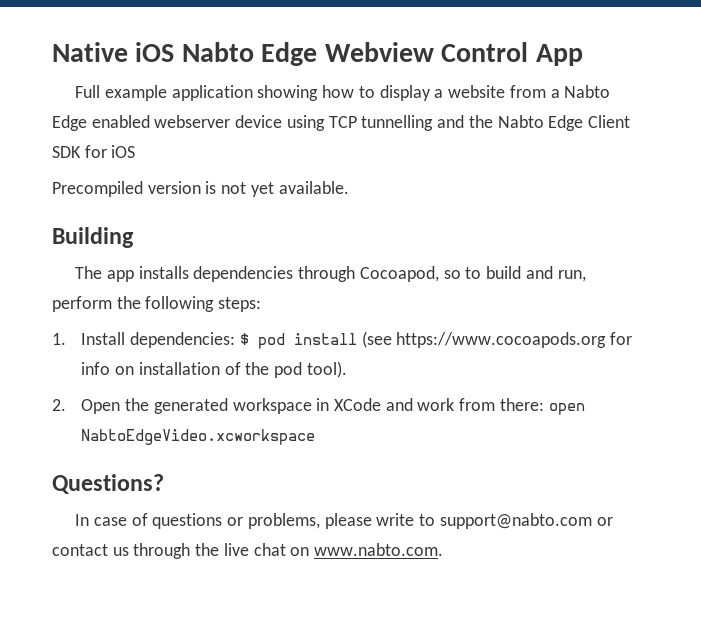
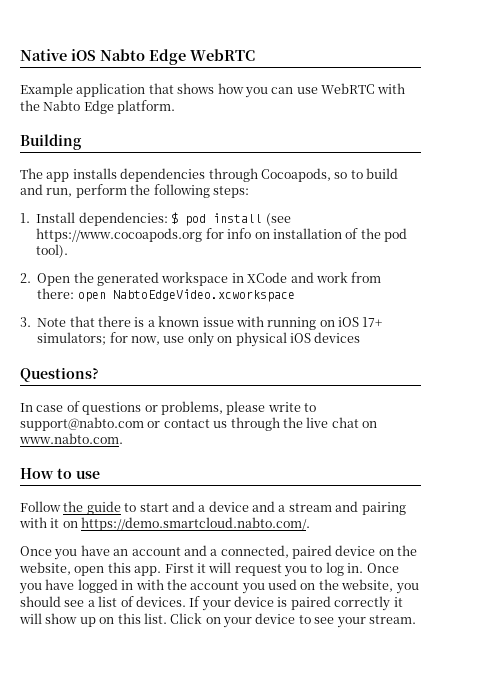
[324,42,583,66] [75,85,611,101] [52,115,630,131] [52,145,136,158] [52,181,349,197] Webview Control App // Full example application showing how to display a website from a Nabto Edge enabled webserver device using TCP tunnelling and the Nabto Edge Client SDK for iOS // Precompiled version is not yet available. -> [190,49,255,61] [20,83,406,98] [20,100,176,114] WebRTC // Example application that shows how you can use WebRTC with the Nabto Edge platform.
[359,266,439,282] Cocoapod, -> [260,168,331,182] Cocoapods,
(316, 437) none -> [20,316,383,330] [37,332,361,347] // 3. Note that there is a known issue with running on iOS 17+ simulators; for now, use only on physical iOS devices
(444, 549) none -> [20,468,100,479] [20,501,406,515] [19,517,311,531] [20,545,418,560] [19,562,399,577] [19,579,419,594] [20,596,403,611] [19,613,416,628] // How to use // Follow the guide to start and a device and a stream and pairing with it on https://demo.smartcloud.nabto.com/. // Once you have an account and a connected, paired device on the website, open this app. First it will request you to log in. Once you have logged in with the account you used on the website, you should see a list of devices. If your device is paired correctly it will show up on this list. Click on your device to see your stream.

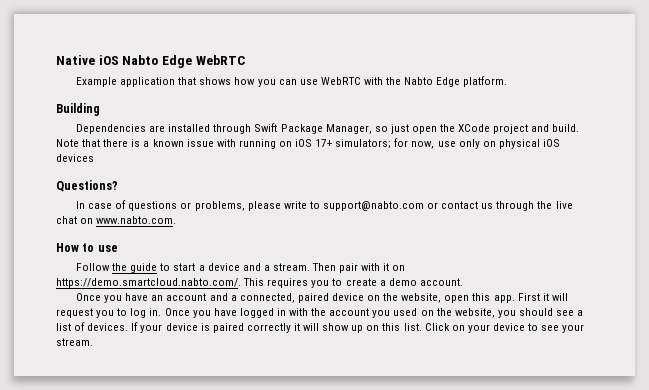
[20,168,398,182] [20,184,249,198] [20,212,291,226] [36,228,408,242] [36,244,69,258] [20,272,382,286] [37,288,295,302] [20,317,31,327] The app installs dependencies through Cocoapods, so to build and run, perform the following steps: // 1. Install dependencies: $ pod install (see https://www.cocoapods.org for info on installation of the pod tool). // 2. Open the generated workspace in XCode and work from there: open NabtoEdgeVideo.xcworkspace // 3. -> [75,123,580,134] Dependencies are installed through Swift Package Manager, so just open the XCode project and build.
[171,501,195,512] and -> (196, 267) none
[288,501,406,515] stream and pairing -> [272,263,359,273] stream. Then pair
(311, 524) none -> [243,278,463,288] This requires you to create a demo account.

